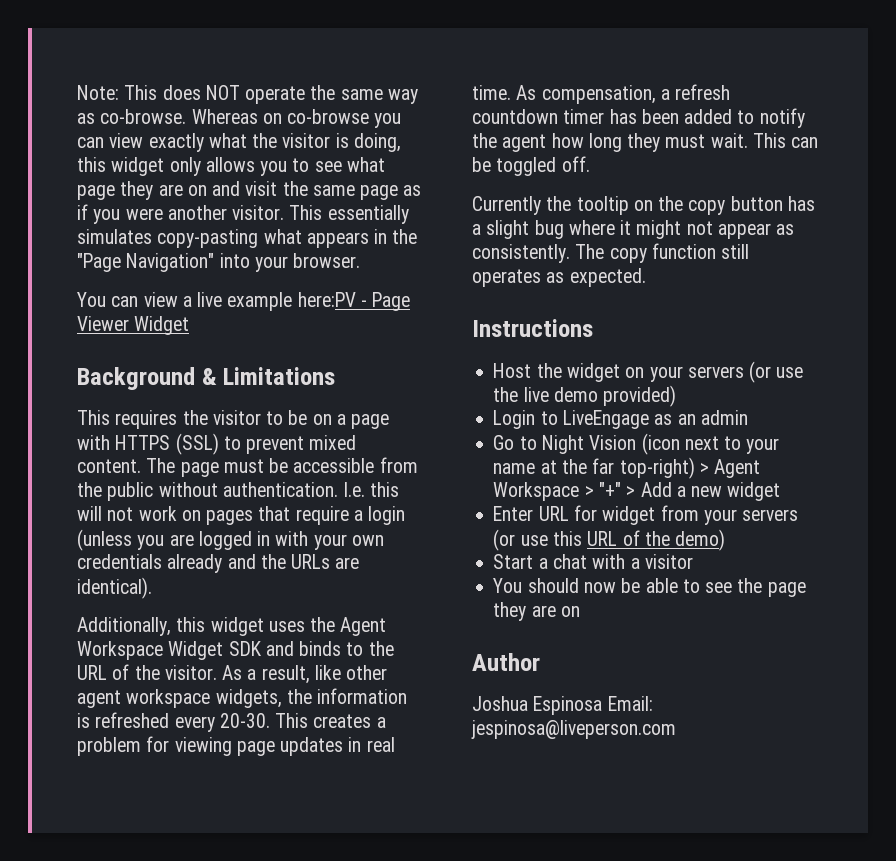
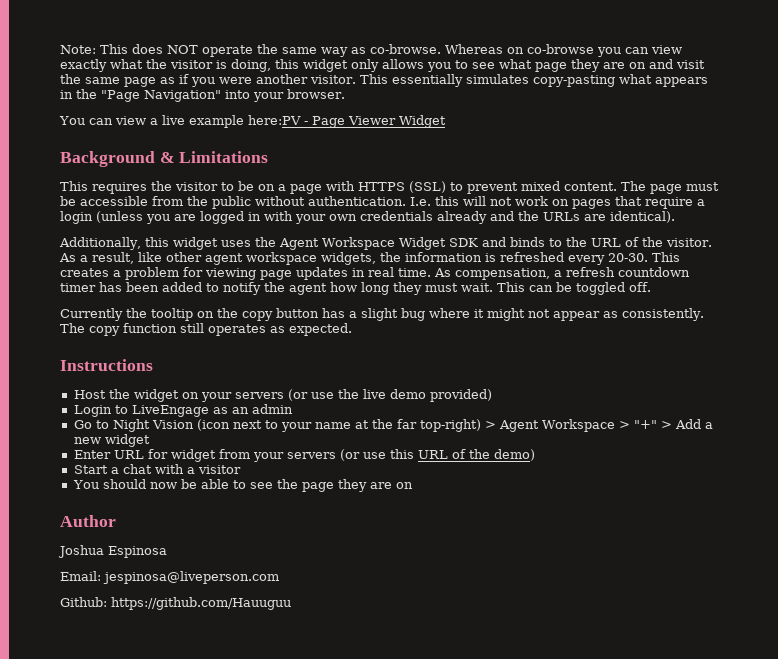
(603, 705) none -> (167, 552) //
(676, 729) none -> [60,597,291,610] // Github: https://github.com/Hauuguu

